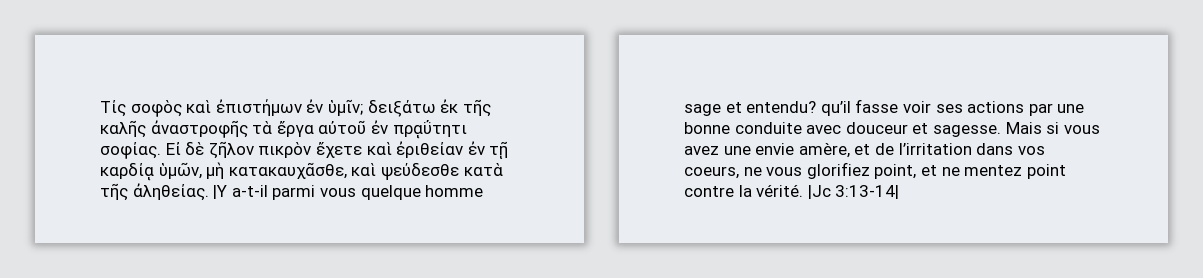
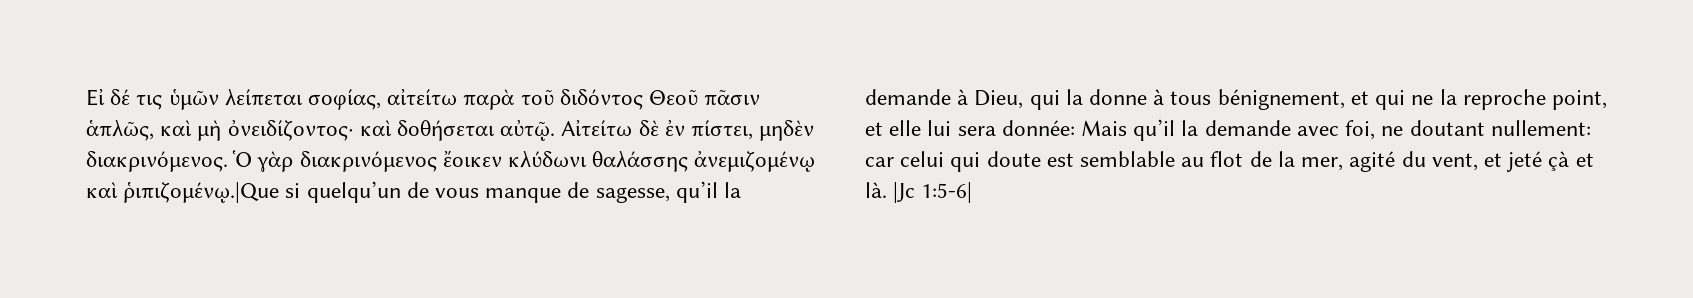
[100,99,491,117] [100,120,467,139] [100,141,509,159] [100,162,503,181] [100,183,484,201] [684,99,1085,116] [684,122,1100,137] [684,142,1045,158] [684,162,1066,179] [684,184,900,199] Τίς σοφὸς καὶ ἐπιστήμων ἐν ὑμῖν; δειξάτω ἐκ τῆς καλῆς ἀναστροφῆς τὰ ἔργα αὐτοῦ ἐν πρᾳΰτητι σοφίας. Εἰ δὲ ζῆλον πικρὸν ἔχετε καὶ ἐριθείαν ἐν τῇ καρδίᾳ ὑμῶν, μὴ κατακαυχᾶσθε, καὶ ψεύδεσθε κατὰ τῆς ἀληθείας. |Y a-t-il parmi vous quelque homme sage et entendu? qu’il fasse voir ses actions par une bonne conduite avec douceur et sagesse. Mais si vous avez une envie amère, et de l’irritation dans vos coeurs, ne vous glorifiez point, et ne mentez point contre la vérité. |Jc 3:13-14| -> [86,88,761,110] [86,119,815,141] [86,150,816,172] [86,181,742,203] [865,89,1607,110] [865,119,1591,141] [865,151,1594,172] [865,182,973,203] Εἰ δέ τις ὑμῶν λείπεται σοφίας, αἰτείτω παρὰ τοῦ διδόντος Θεοῦ πᾶσιν ἁπλῶς, καὶ μὴ ὀνειδίζοντος· καὶ δοθήσεται αὐτῷ. Αἰτείτω δὲ ἐν πίστει, μηδὲν διακρινόμενος. Ὁ γὰρ διακρινόμενος ἔοικεν κλύδωνι θαλάσσης ἀνεμιζομένῳ καὶ ῥιπιζομένῳ.|Que si quelqu’un de vous manque de sagesse, qu’il la demande à Dieu, qui la donne à tous bénignement, et qui ne la reproche point, et elle lui sera donnée: Mais qu’il la demande avec foi, ne doutant nullement: car celui qui doute est semblable au flot de la mer, agité du vent, et jeté çà et là. |Jc 1:5-6|

